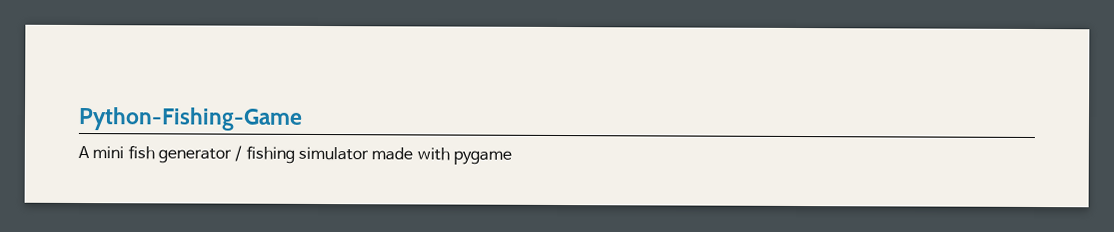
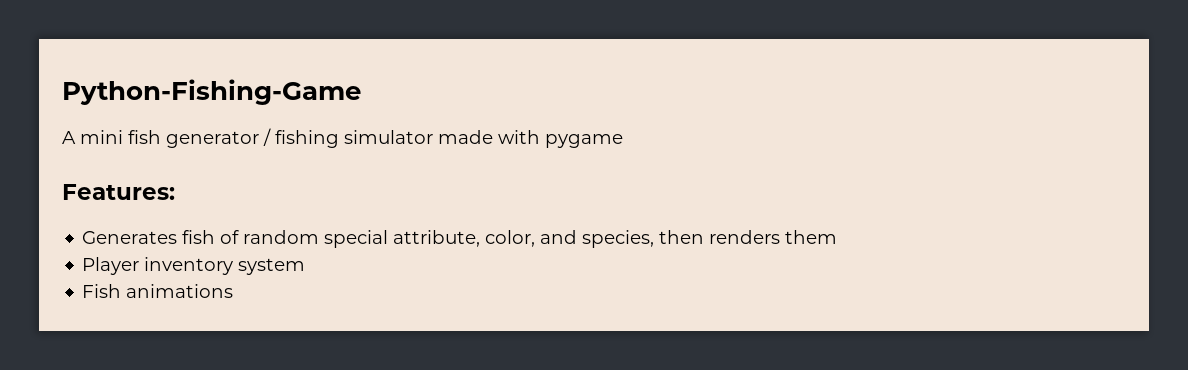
(512, 157) none -> [62,184,175,200] [82,230,838,248] [82,257,306,275] [82,284,234,298] // Features: // Generates fish of random special attribute, color, and species, then renders them // Player inventory system // Fish animations

